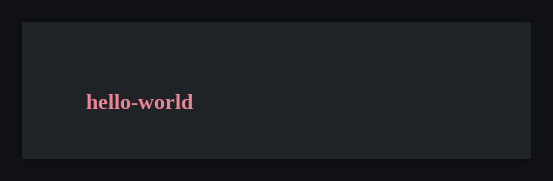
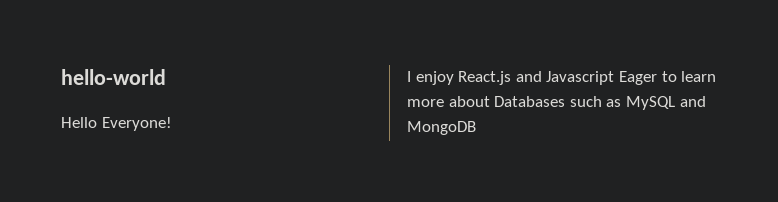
(193, 101) none -> [61,117,172,131] [407,71,717,85] [407,96,706,110] [407,121,476,135] // Hello Everyone! // I enjoy React.js and Javascript Eager to learn more about Databases such as MySQL and MongoDB

